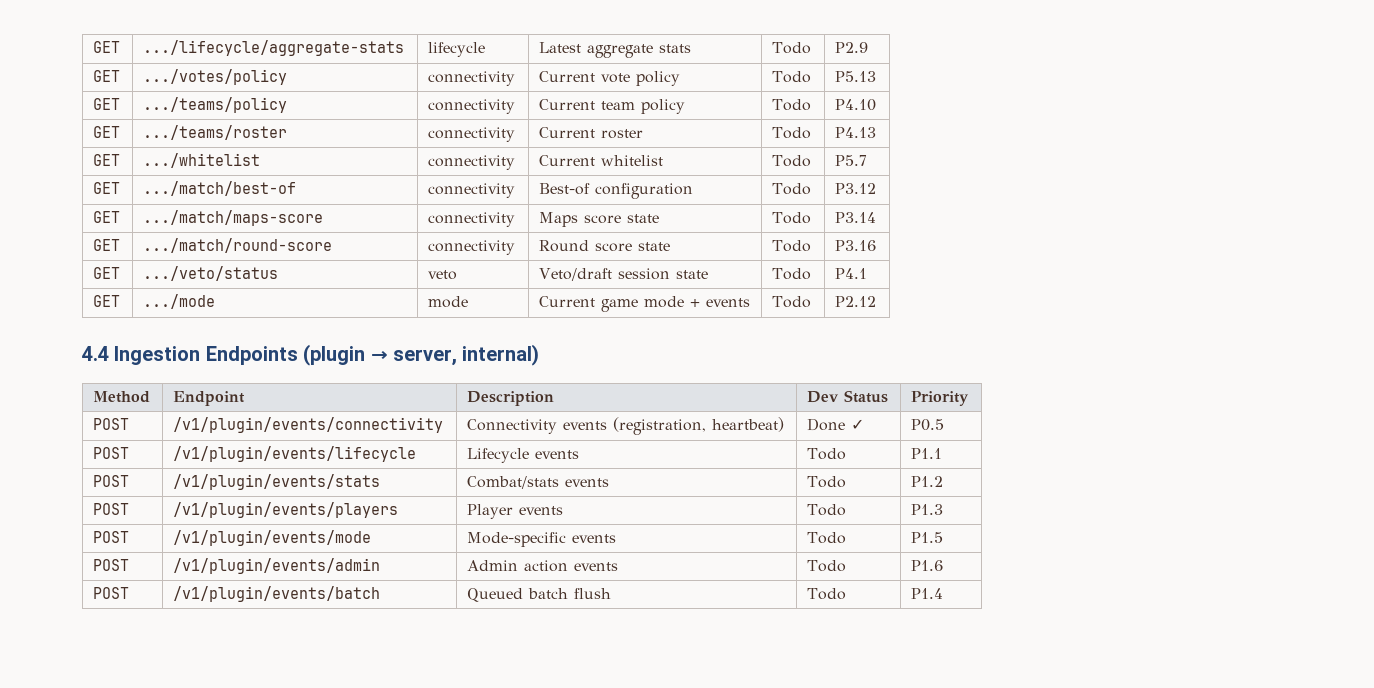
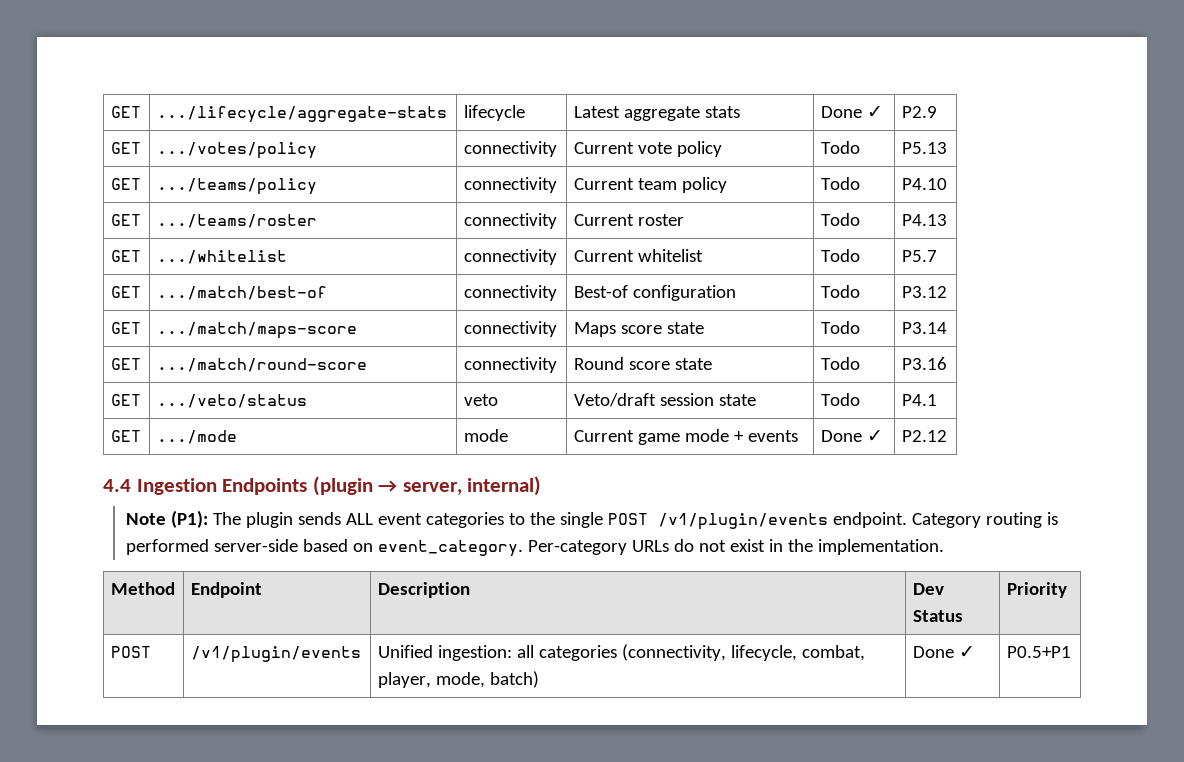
[772,42,812,54] Todo -> [820,106,883,118] Done ✓
[772,296,812,308] Todo -> [820,430,883,442] Done ✓
(540, 355) none -> [125,510,1058,530] [125,539,944,557] // Note (P1): The plugin sends ALL event categories to the single POST /v1/plugin/events endpoint. Category routing is performed server-side based on event_category. Per-category URLs do not exist in the implementation.
[173,417,444,433] [467,417,785,435] [807,418,865,431] [911,419,945,431] [93,447,130,459] [173,446,417,462] [467,448,580,463] [807,448,847,460] [911,448,943,459] [93,475,130,487] [173,474,381,490] [467,476,610,489] [807,476,847,488] [911,476,944,487] [93,503,130,515] [173,502,399,518] [467,504,564,519] [807,504,847,516] [911,504,944,515] [93,531,130,543] [173,530,372,546] [467,532,617,547] [807,532,847,544] [911,532,944,543] [93,559,130,571] [173,558,381,574] [467,560,619,572] [807,560,847,572] [911,560,944,571] [93,587,130,599] [173,586,381,602] [467,588,612,602] [807,588,847,600] [911,588,944,599] /v1/plugin/events/connectivity | Connectivity events (registration, heartbeat) | Done ✓ | P0.5 // POST | /v1/plugin/events/lifecycle | Lifecycle events | Todo | P1.1 // POST | /v1/plugin/events/stats | Combat/stats events | Todo | P1.2 // POST | /v1/plugin/events/players | Player events | Todo | P1.3 // POST | /v1/plugin/events/mode | Mode-specific events | Todo | P1.5 // POST | /v1/plugin/events/admin | Admin action events | Todo | P1.6 // POST | /v1/plugin/events/batch | Queued batch flush | Todo | P1.4 -> [190,646,361,663] [377,644,865,661] [377,671,539,688] [912,646,975,658] [1006,646,1071,658] /v1/plugin/events | Unified ingestion: all categories (connectivity, lifecycle, combat, player, mode, batch) | Done ✓ | P0.5+P1

